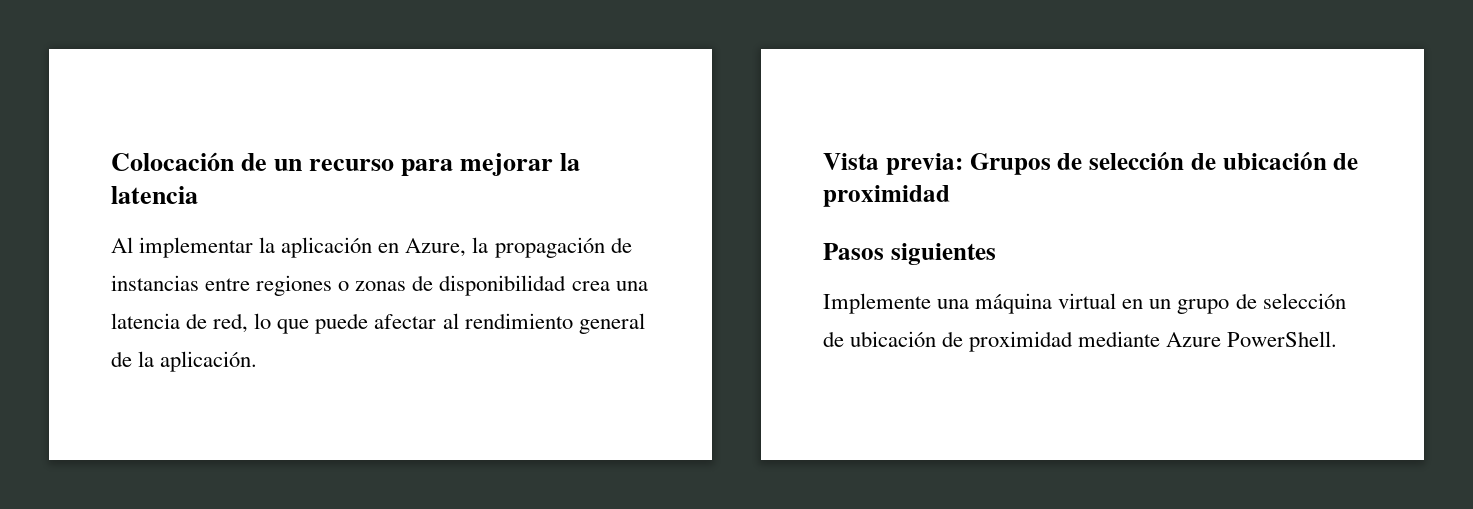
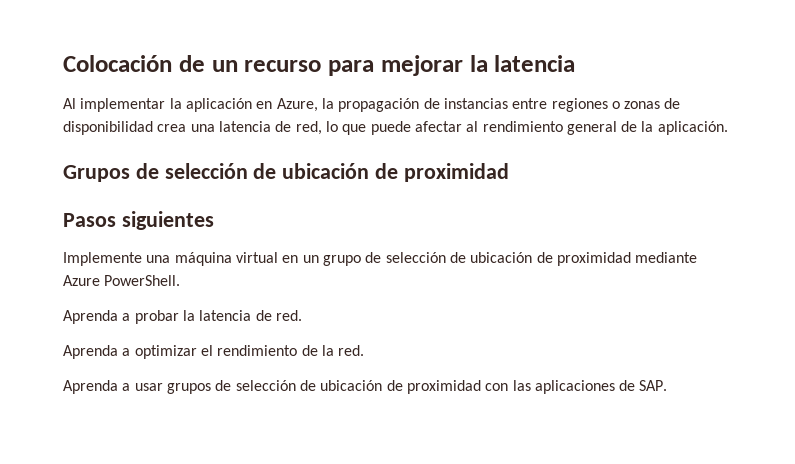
[823,153,963,175] Vista previa: -> (728, 128) none
(1338, 339) none -> [63,310,302,324] [63,345,365,359] [63,380,668,394] // Aprenda a probar la latencia de red. // Aprenda a optimizar el rendimiento de la red. // Aprenda a usar grupos de selección de ubicación de proximidad con las aplicaciones de SAP.

